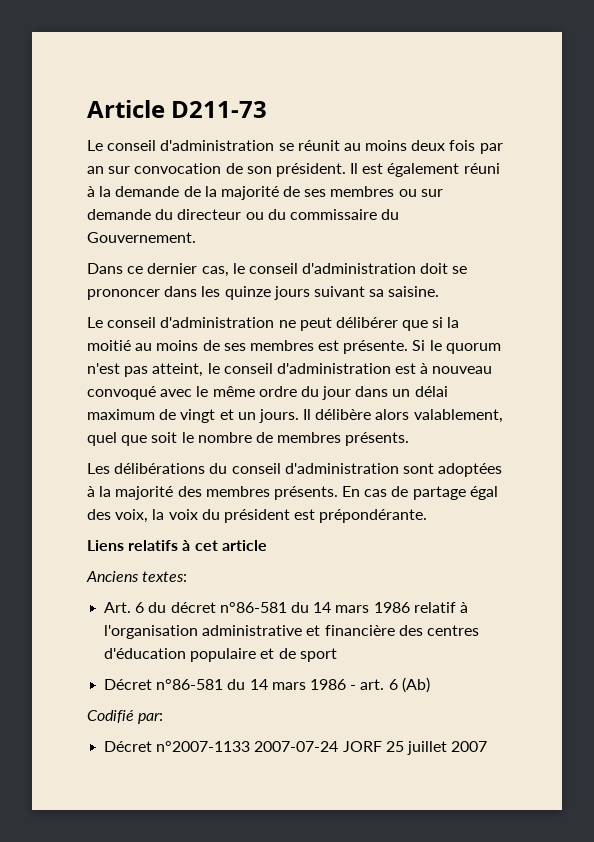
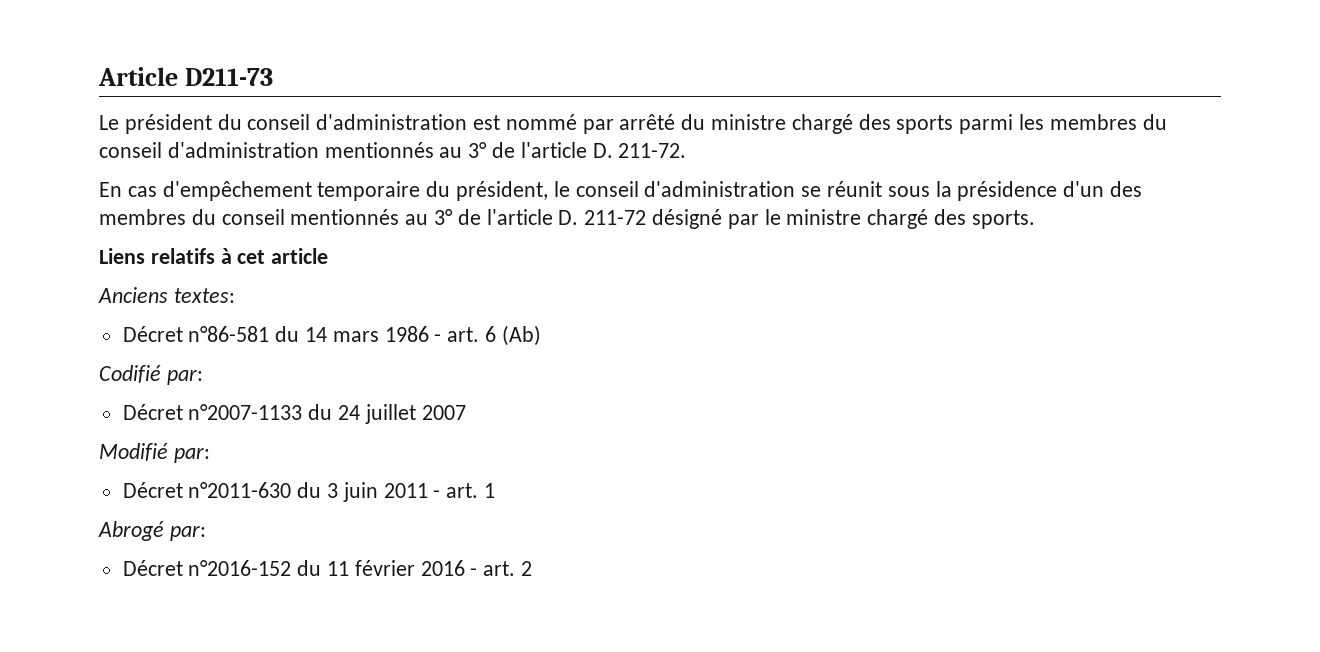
[107,140,503,154] [87,163,500,177] [87,186,443,200] [87,209,400,220] [87,232,196,243] [87,263,468,277] [87,286,440,300] [87,317,460,331] [87,340,501,354] [87,363,493,377] [87,386,448,400] [87,409,503,423] [87,432,410,446] [87,463,503,477] [87,486,498,500] [87,509,428,523] conseil d'administration se réunit au moins deux fois par an sur convocation de son président. Il est également réuni à la demande de la majorité de ses membres ou sur demande du directeur ou du commissaire du Gouvernement. // Dans ce dernier cas, le conseil d'administration doit se prononcer dans les quinze jours suivant sa saisine. // Le conseil d'administration ne peut délibérer que si la moitié au moins de ses membres est présente. Si le quorum n'est pas atteint, le conseil d'administration est à nouveau convoqué avec le même ordre du jour dans un délai maximum de vingt et un jours. Il délibère alors valablement, quel que soit le nombre de membres présents. // Les délibérations du conseil d'administration sont adoptées à la majorité des membres présents. En cas de partage égal des voix, la voix du président est prépondérante. -> [124,114,1167,134] [99,142,687,158] [99,181,1143,201] [99,209,1035,229] président du conseil d'administration est nommé par arrêté du ministre chargé des sports parmi les membres du conseil d'administration mentionnés au 3° de l'article D. 211-72. // En cas d'empêchement temporaire du président, le conseil d'administration se réunit sous la présidence d'un des membres du conseil mentionnés au 3° de l'article D. 211-72 désigné par le ministre chargé des sports.
[104,602,468,613] [104,625,479,639] [104,648,337,662] // Art. 6 du décret n°86-581 du 14 mars 1986 relatif à l'organisation administrative et financière des centres d'éducation populaire et de sport -> (235, 295) none
[254,741,404,752] 2007-07-24 JORF 25 -> [308,404,361,420] du 24
(488, 746) none -> [99,443,210,463] [122,482,496,502] [98,521,206,541] [122,560,533,576] // Modifié par: // Décret n°2011-630 du 3 juin 2011 - art. 1 // Abrogé par: // Décret n°2016-152 du 11 février 2016 - art. 2

